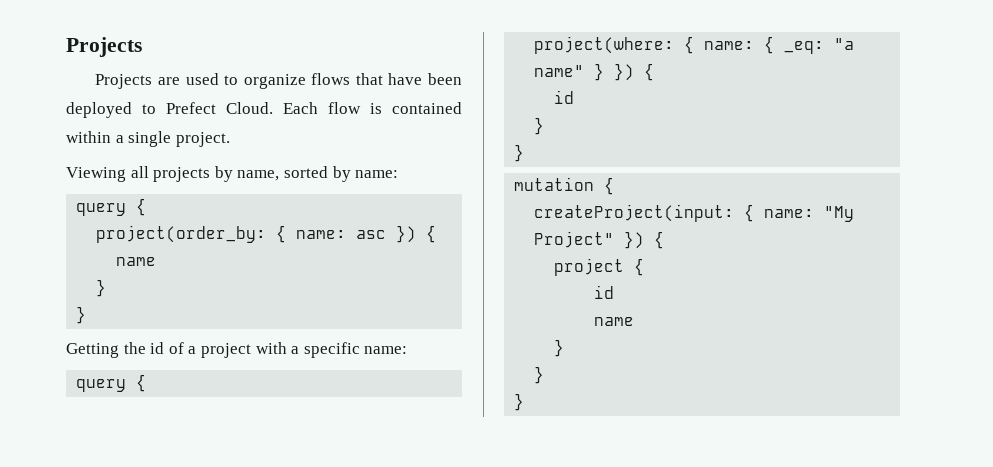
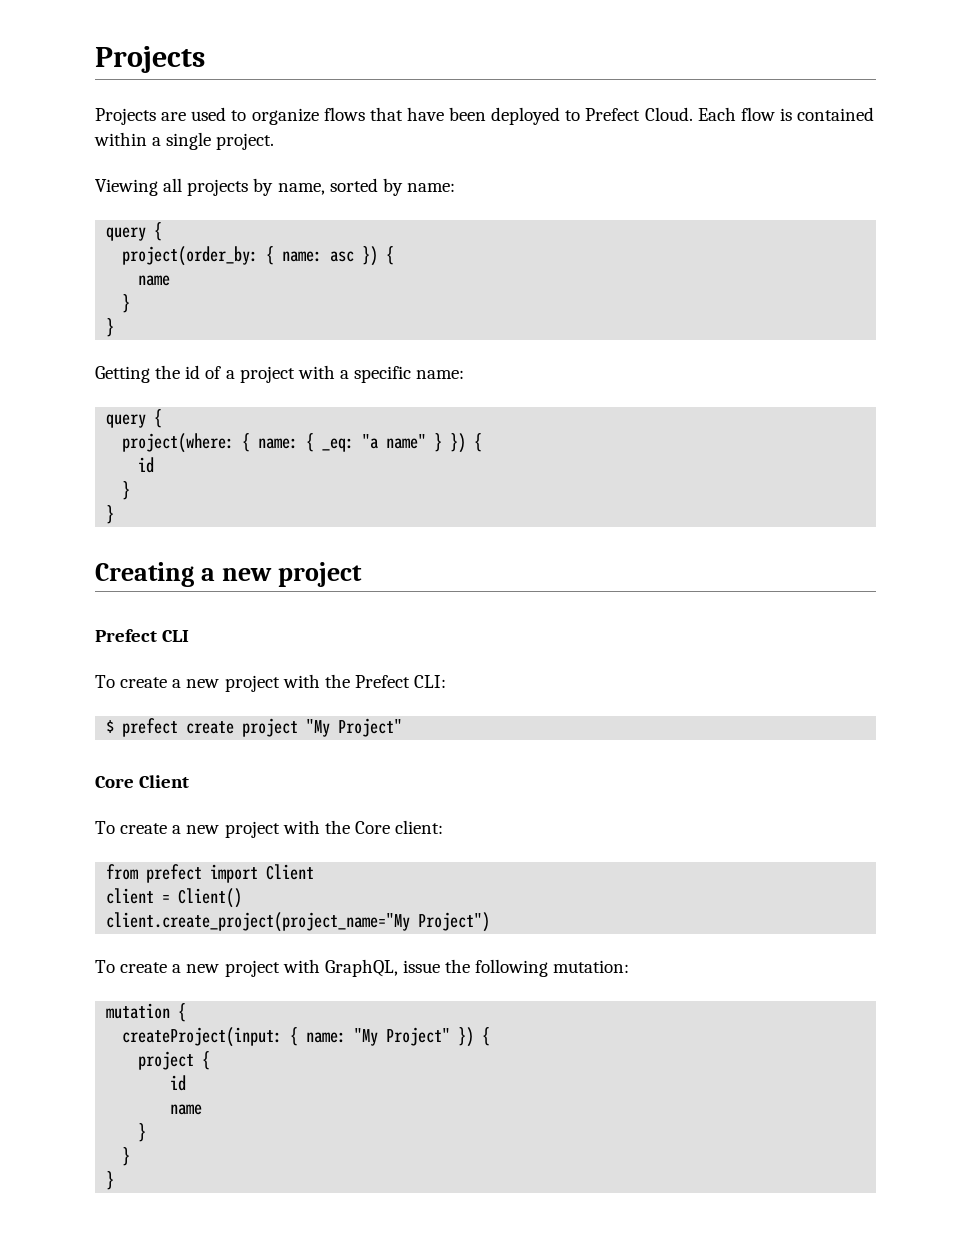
(525, 153) none -> [95,562,362,587] [95,629,190,642] [95,674,447,692] [106,718,403,737] [95,775,190,788] [95,820,444,838] [106,864,315,883] [106,888,243,908] [106,912,491,932] [95,959,630,977] // Creating a new project // Prefect CLI // To create a new project with the Prefect CLI: // $ prefect create project "My Project" // Core Client // To create a new project with the Core client: // from prefect import Client // client = Client() // client.create_project(project_name="My Project") // To create a new project with GraphQL, issue the following mutation:

